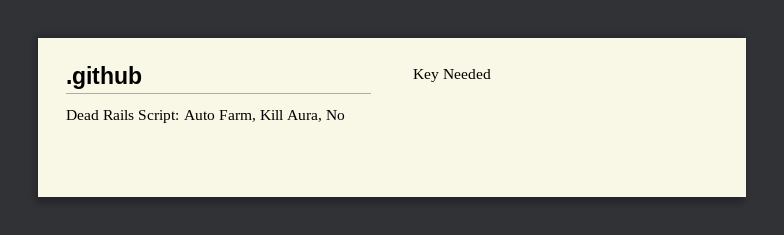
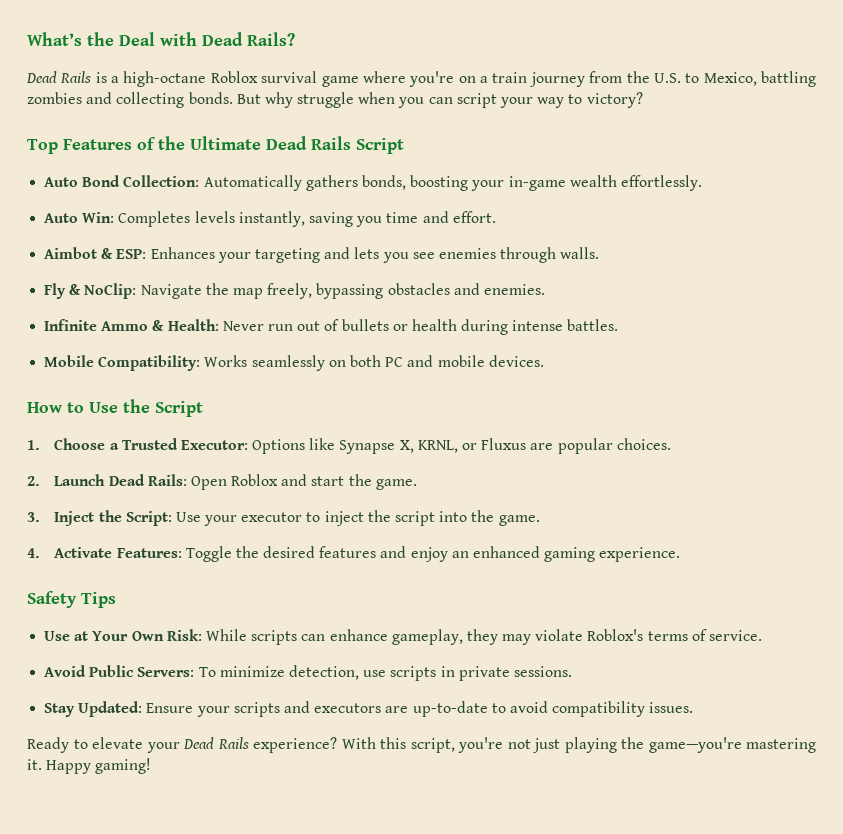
[66,66,142,89] [66,110,346,123] [413,69,492,82] .github // Dead Rails Script: Auto Farm, Kill Aura, No Key Needed -> [27,32,295,46] [26,71,816,87] [27,92,643,108] [27,136,404,154] [44,175,702,191] [44,211,496,227] [44,247,600,263] [44,283,545,299] [44,319,619,335] [44,355,544,371] [27,399,203,417] [27,438,671,454] [27,474,417,490] [27,510,540,526] [27,546,681,562] [27,591,116,608] [44,629,763,645] [44,665,572,681] [44,701,694,717] [27,737,816,753] [27,758,152,774] What’s the Deal with Dead Rails? // Dead Rails is a high-octane Roblox survival game where you're on a train journey from the U.S. to Mexico, battling zombies and collecting bonds. But why struggle when you can script your way to victory? // Top Features of the Ultimate Dead Rails Script // Auto Bond Collection: Automatically gathers bonds, boosting your in-game wealth effortlessly. // Auto Win: Completes levels instantly, saving you time and effort. // Aimbot & ESP: Enhances your targeting and lets you see enemies through walls. // Fly & NoClip: Navigate the map freely, bypassing obstacles and enemies. // Infinite Ammo & Health: Never run out of bullets or health during intense battles. // Mobile Compatibility: Works seamlessly on both PC and mobile devices. // How to Use the Script // 1. Choose a Trusted Executor: Options like Synapse X, KRNL, or Fluxus are popular choices. // 2. Launch Dead Rails: Open Roblox and start the game. // 3. Inject the Script: Use your executor to inject the script into the game. // 4. Activate Features: Toggle the desired features and enjoy an enhanced gaming experience. // Safety Tips // Use at Your Own Risk: While scripts can enhance gameplay, they may violate Roblox's terms of service. // Avoid Public Servers: To minimize detection, use scripts in private sessions. // Stay Updated: Ensure your scripts and executors are up-to-date to avoid compatibility issues. // Ready to elevate your Dead Rails experience? With this script, you're not just playing the game—you're mastering it. Happy gaming!

